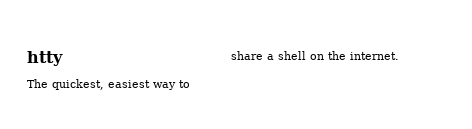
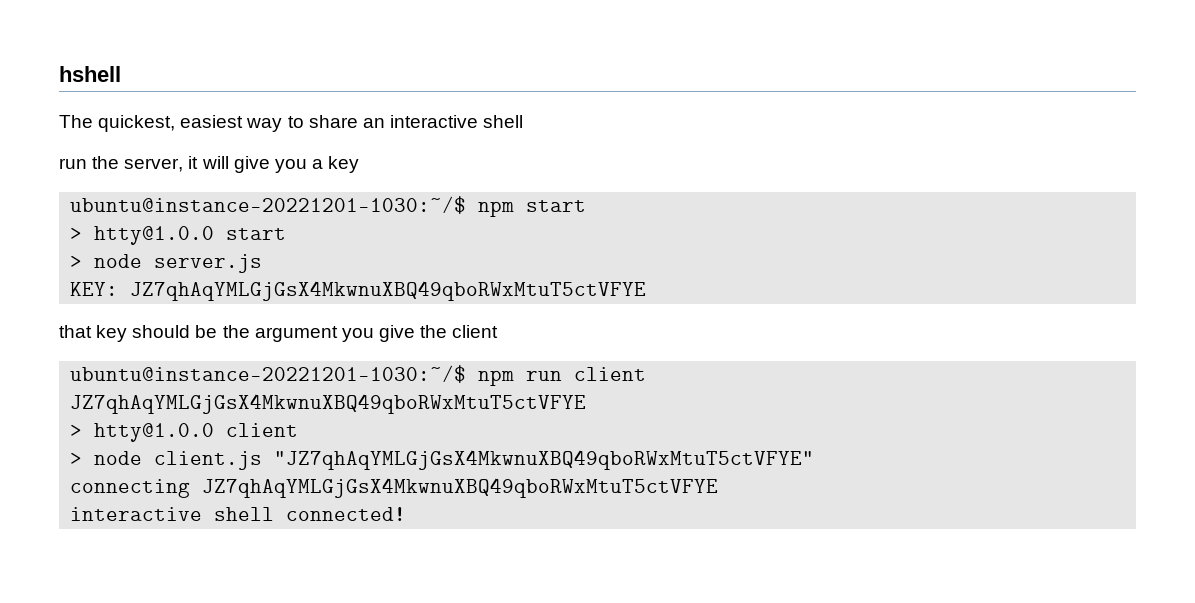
[27,51,63,66] htty -> [59,66,121,82] hshell
[267,51,399,60] a shell on the internet. -> [362,115,524,128] [59,156,360,173] [70,196,587,217] [70,226,287,245] [70,254,263,273] [70,281,647,301] [59,325,499,342] [70,365,647,386] [70,394,587,414] [70,423,299,442] [70,450,815,470] [70,478,719,498] [70,507,407,521] an interactive shell // run the server, it will give you a key // ubuntu@instance-20221201-1030:~/$ npm start // > htty@1.0.0 start // > node server.js // KEY: JZ7qhAqYMLGjGsX4MkwnuXBQ49qboRWxMtuT5ctVFYE // that key should be the argument you give the client // ubuntu@instance-20221201-1030:~/$ npm run client JZ7qhAqYMLGjGsX4MkwnuXBQ49qboRWxMtuT5ctVFYE // > htty@1.0.0 client // > node client.js "JZ7qhAqYMLGjGsX4MkwnuXBQ49qboRWxMtuT5ctVFYE" // connecting JZ7qhAqYMLGjGsX4MkwnuXBQ49qboRWxMtuT5ctVFYE // interactive shell connected!

